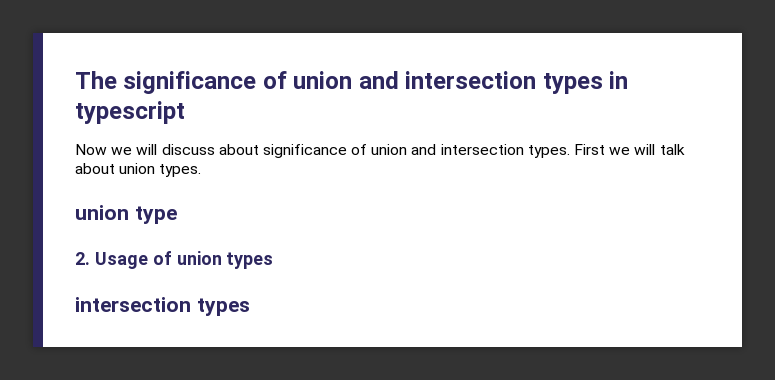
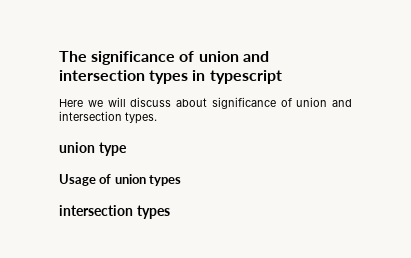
[75,144,107,155] Now -> [59,99,83,107] Here
[574,144,685,155] [75,163,202,177] First we will talk about union types. -> (157, 118) none
[75,252,90,265] 2. -> (127, 149) none

